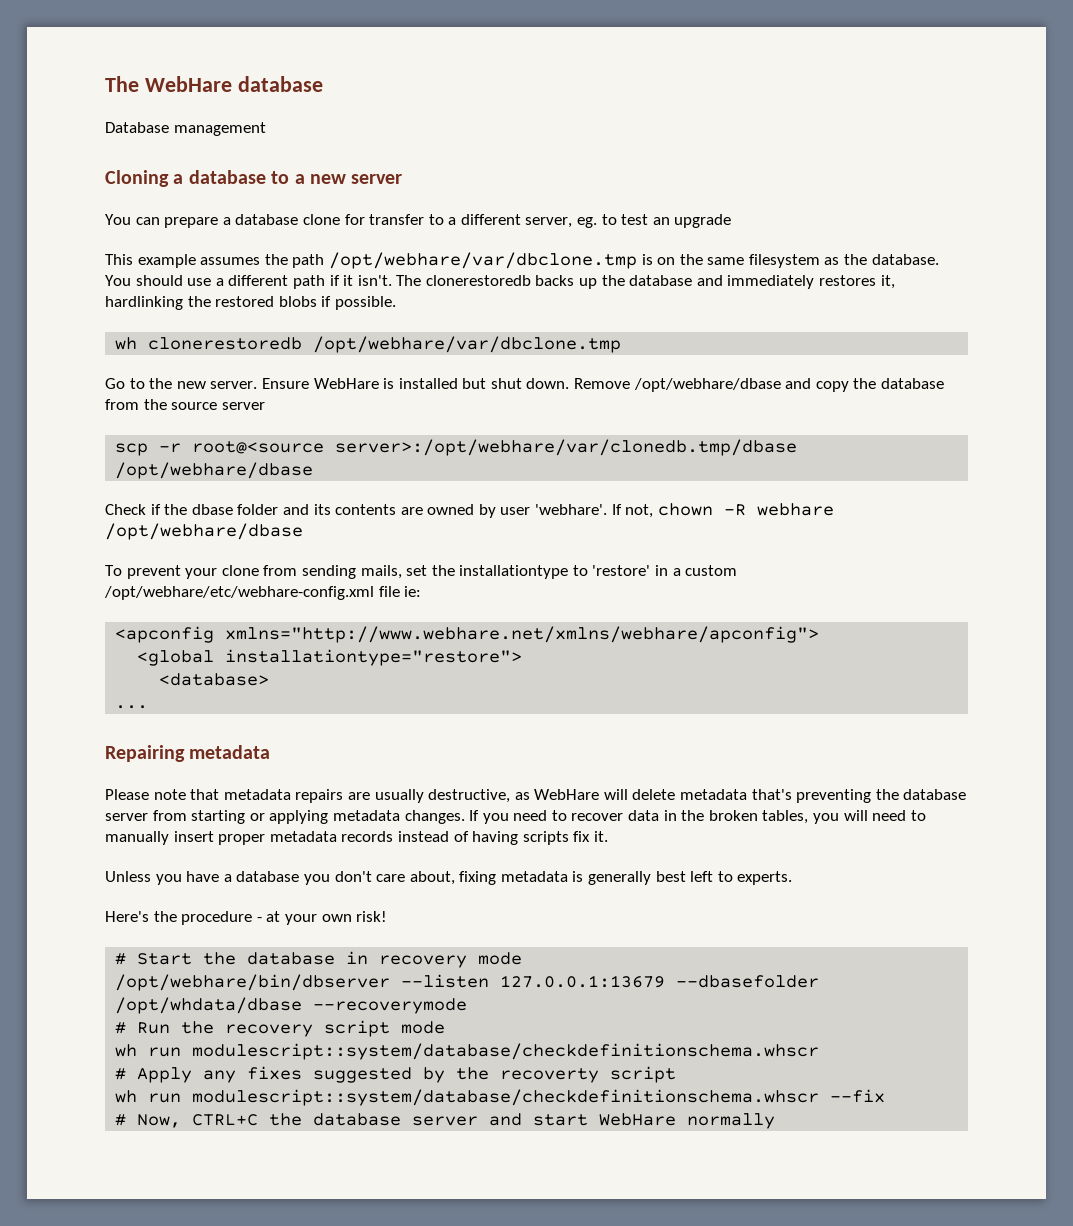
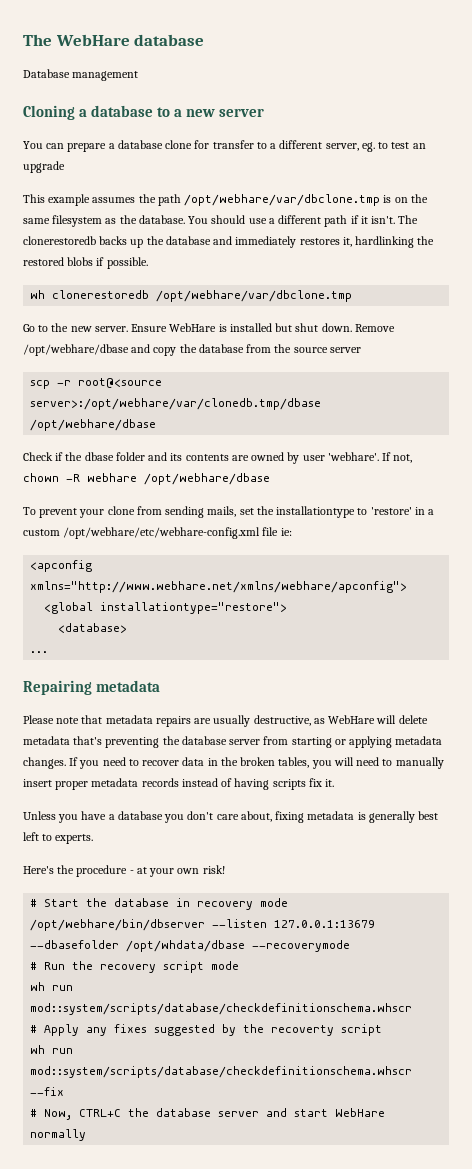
[192,1043,820,1060] modulescript::system/database/checkdefinitionschema.whscr -> [30,1003,413,1015] mod::system/scripts/database/checkdefinitionschema.whscr
[192,1089,820,1106] modulescript::system/database/checkdefinitionschema.whscr -> [30,1066,413,1078] mod::system/scripts/database/checkdefinitionschema.whscr

